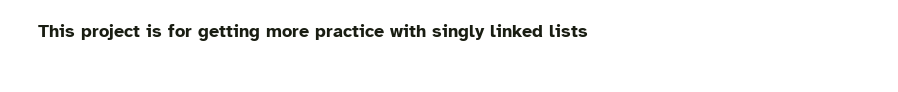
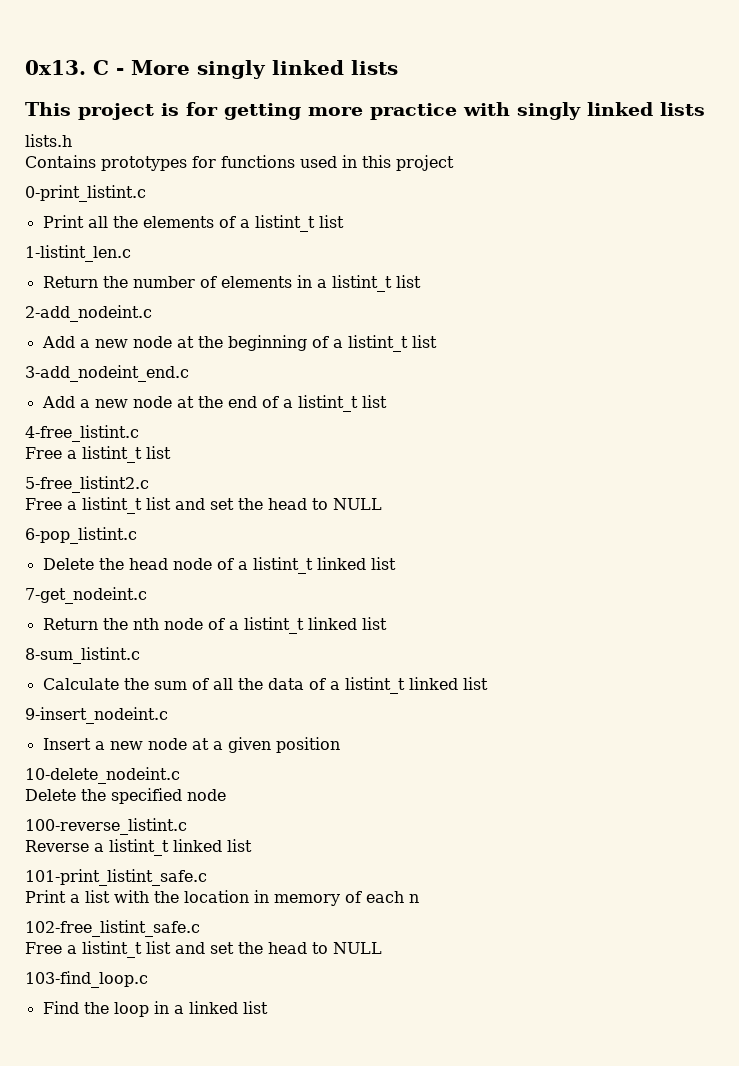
(38, 30) none -> [25,60,398,79] 0x13. C - More singly linked lists //
(588, 30) none -> [25,134,72,147] [25,155,454,171] [25,185,146,202] [42,215,344,232] [25,245,131,262] [42,275,421,292] [25,305,152,322] [41,335,437,352] [25,365,189,382] [41,395,387,412] [25,425,139,442] [25,446,171,463] [25,476,149,493] [25,497,382,514] [25,527,137,544] [42,557,396,574] [25,587,147,604] [42,617,387,634] [25,647,140,664] [42,677,488,694] [25,707,168,724] [42,737,340,753] [25,767,180,784] [25,788,226,804] [25,818,187,835] [25,839,252,856] [25,869,207,886] [25,890,419,906] [25,920,200,937] [25,941,382,958] [25,971,148,988] [42,1001,268,1017] // lists.h // Contains prototypes for functions used in this project // 0-print_listint.c // Print all the elements of a listint_t list // 1-listint_len.c // Return the number of elements in a listint_t list // 2-add_nodeint.c // Add a new node at the beginning of a listint_t list // 3-add_nodeint_end.c // Add a new node at the end of a listint_t list // 4-free_listint.c // Free a listint_t list // 5-free_listint2.c // Free a listint_t list and set the head to NULL // 6-pop_listint.c // Delete the head node of a listint_t linked list // 7-get_nodeint.c // Return the nth node of a listint_t linked list // 8-sum_listint.c // Calculate the sum of all the data of a listint_t linked list // 9-insert_nodeint.c // Insert a new node at a given position // 10-delete_nodeint.c // Delete the specified node // 100-reverse_listint.c // Reverse a listint_t linked list // 101-print_listint_safe.c // Print a list with the location in memory of each n // 102-free_listint_safe.c // Free a listint_t list and set the head to NULL // 103-find_loop.c // Find the loop in a linked list

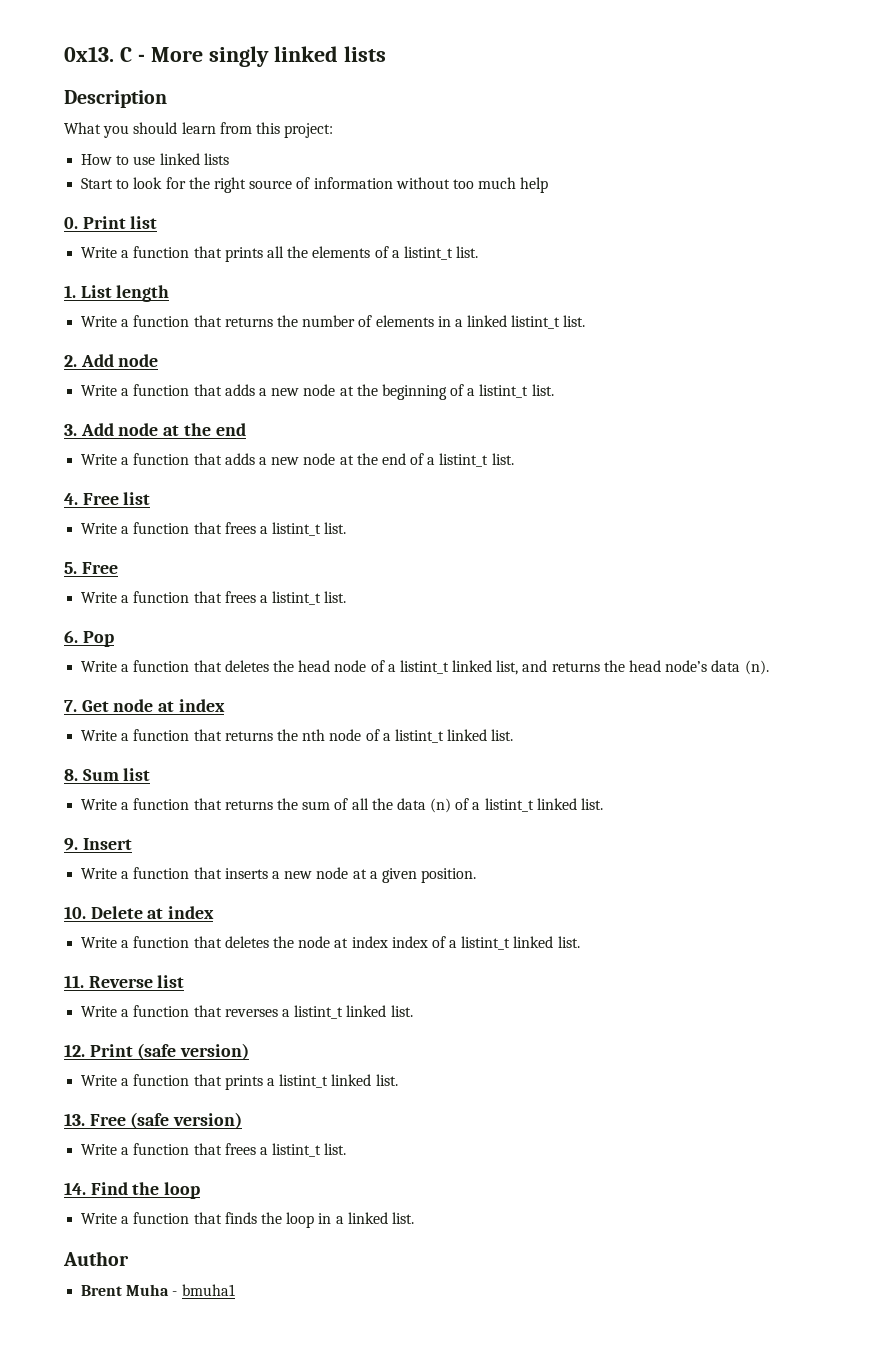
[25,102,705,120] [25,134,72,147] [25,155,454,171] [25,185,146,202] [42,215,84,228] This project is for getting more practice with singly linked lists // lists.h // Contains prototypes for functions used in this project // 0-print_listint.c // Print -> [64,90,167,108] [64,122,334,138] [81,153,229,165] [81,177,549,193] [64,216,158,229] [81,246,263,262] Description // What you should learn from this project: // How to use linked lists // Start to look for the right source of information without too much help // 0. Print list // Write a function that prints
[318,215,344,228] [25,245,131,262] [42,276,98,288] list // 1-listint_len.c // Return -> [456,246,479,258] [64,285,170,302] [81,315,273,327] list. // 1. List length // Write a function that returns
[331,275,421,292] [25,305,152,322] [41,336,75,348] listint_t list // 2-add_nodeint.c // Add -> [467,315,586,329] [64,354,159,367] [81,384,255,396] linked listint_t list. // 2. Add node // Write a function that adds
[411,335,437,348] [25,365,189,382] [41,396,75,408] list // 3-add_nodeint_end.c // Add -> [531,384,554,396] [64,423,246,436] [81,453,255,465] list. // 3. Add node at the end // Write a function that adds
[361,395,387,408] [25,425,139,442] [25,446,171,463] [25,476,149,493] [25,497,382,514] [25,527,137,544] [42,558,94,570] list // 4-free_listint.c // Free a listint_t list // 5-free_listint2.c // Free a listint_t list and set the head to NULL // 6-pop_listint.c // Delete -> [491,453,514,465] [64,492,151,505] [81,522,347,536] [64,562,118,574] [81,591,347,605] [64,630,114,647] [81,660,269,672] list. // 4. Free list // Write a function that frees a listint_t list. // 5. Free // Write a function that frees a listint_t list. // 6. Pop // Write a function that deletes
[370,557,396,570] [25,587,147,604] [42,618,98,630] list // 7-get_nodeint.c // Return -> [496,660,769,675] [64,699,225,712] [81,729,273,741] list, and returns the head node’s data (n). // 7. Get node at index // Write a function that returns
[361,617,387,630] [25,647,140,664] [42,678,119,690] list // 8-sum_listint.c // Calculate -> [491,729,514,741] [64,768,151,781] [81,798,273,810] list. // 8. Sum list // Write a function that returns
[308,677,488,694] [25,707,168,724] [42,738,91,750] of a listint_t linked list // 9-insert_nodeint.c // Insert -> [430,798,604,813] [64,838,132,851] [81,867,268,879] (n) of a listint_t linked list. // 9. Insert // Write a function that inserts
[275,737,340,753] [25,767,180,784] [25,788,226,804] [25,818,187,835] [25,839,252,856] [25,869,207,886] [25,890,419,906] [25,920,200,937] [25,941,382,958] [25,971,148,988] [42,1001,79,1014] position // 10-delete_nodeint.c // Delete the specified node // 100-reverse_listint.c // Reverse a listint_t linked list // 101-print_listint_safe.c // Print a list with the location in memory of each n // 102-free_listint_safe.c // Free a listint_t list and set the head to NULL // 103-find_loop.c // Find -> [421,868,477,883] [64,906,215,919] [81,936,580,950] [64,975,185,988] [81,1005,413,1019] [64,1043,250,1060] [81,1074,398,1090] [64,1112,243,1129] [81,1143,347,1157] [64,1182,201,1199] [81,1212,257,1224] position. // 10. Delete at index // Write a function that deletes the node at index index of a listint_t linked list. // 11. Reverse list // Write a function that reverses a listint_t linked list. // 12. Print (safe version) // Write a function that prints a listint_t linked list. // 13. Free (safe version) // Write a function that frees a listint_t list. // 14. Find the loop // Write a function that finds
[242,1001,268,1014] list -> [391,1212,414,1224] [63,1251,129,1266] [81,1284,235,1296] list. // Author // Brent Muha - bmuha1

